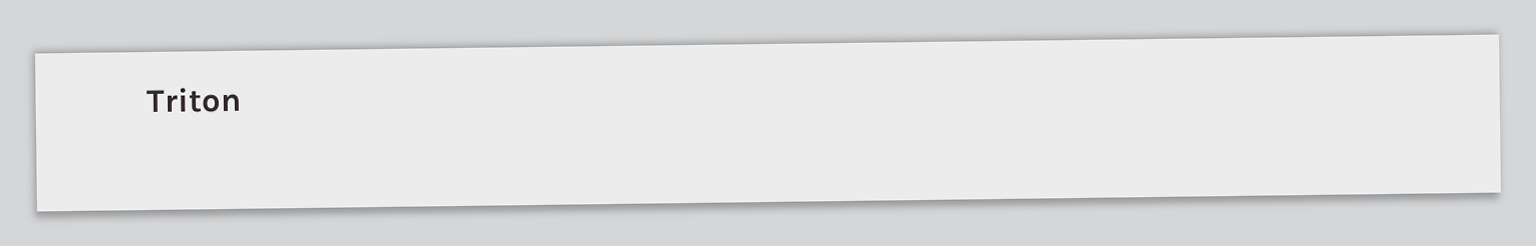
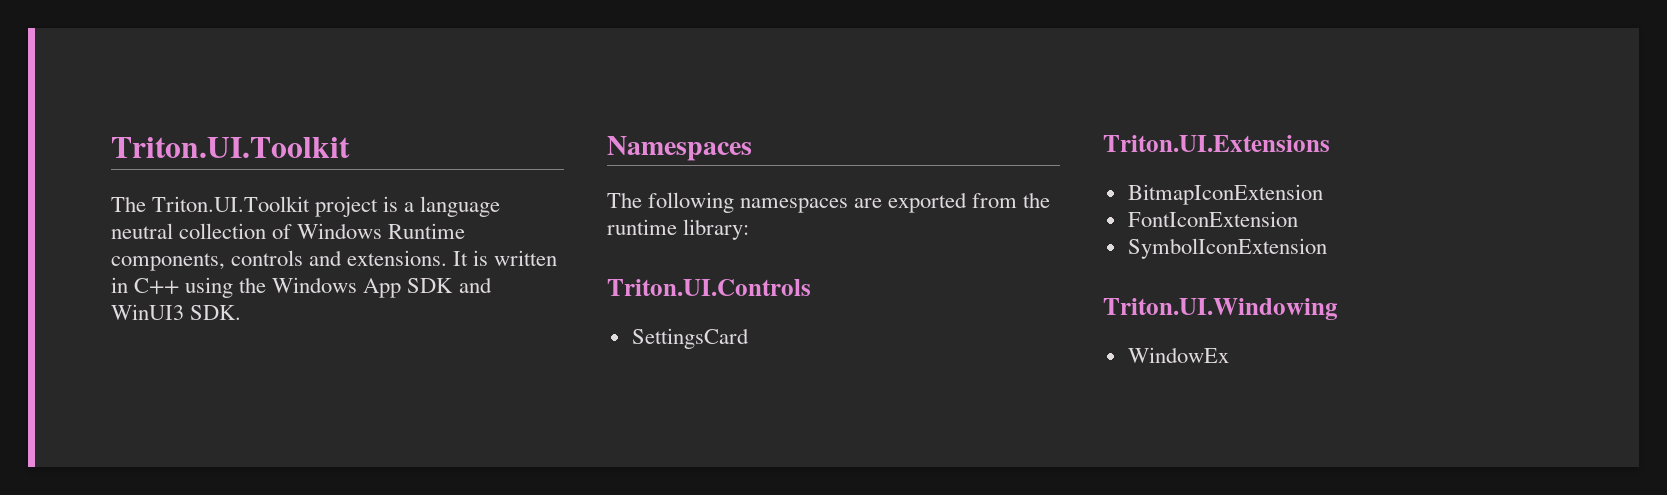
[146,86,242,114] Triton -> [111,137,350,158] [111,196,501,217] [111,223,466,239] [111,250,558,271] [111,277,492,298] [111,304,242,320] [607,136,752,161] [607,192,1051,213] [607,219,750,240] [607,279,811,296] [631,328,749,349] [1103,135,1330,152] [1127,184,1323,205] [1127,211,1298,227] [1127,238,1327,259] [1103,298,1338,320] [1127,347,1229,363] Triton.UI.Toolkit // The Triton.UI.Toolkit project is a language neutral collection of Windows Runtime components, controls and extensions. It is written in C++ using the Windows App SDK and WinUI3 SDK. // Namespaces // The following namespaces are exported from the runtime library: // Triton.UI.Controls // SettingsCard // Triton.UI.Extensions // BitmapIconExtension // FontIconExtension // SymbolIconExtension // Triton.UI.Windowing // WindowEx

